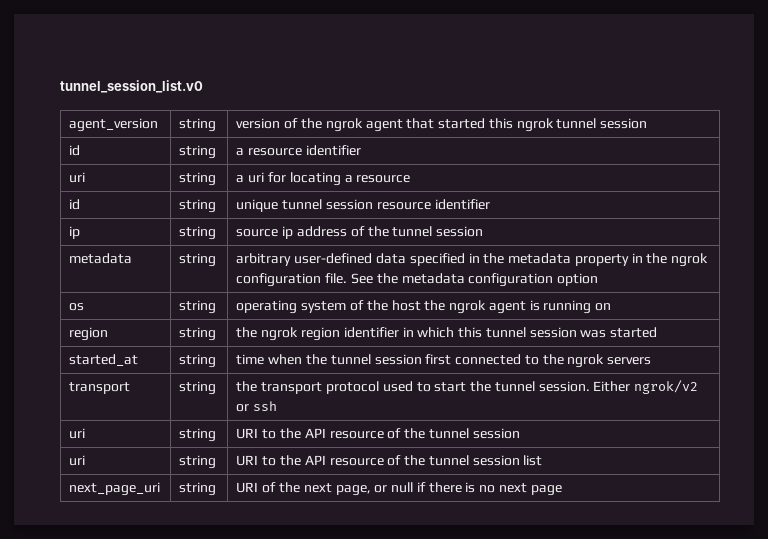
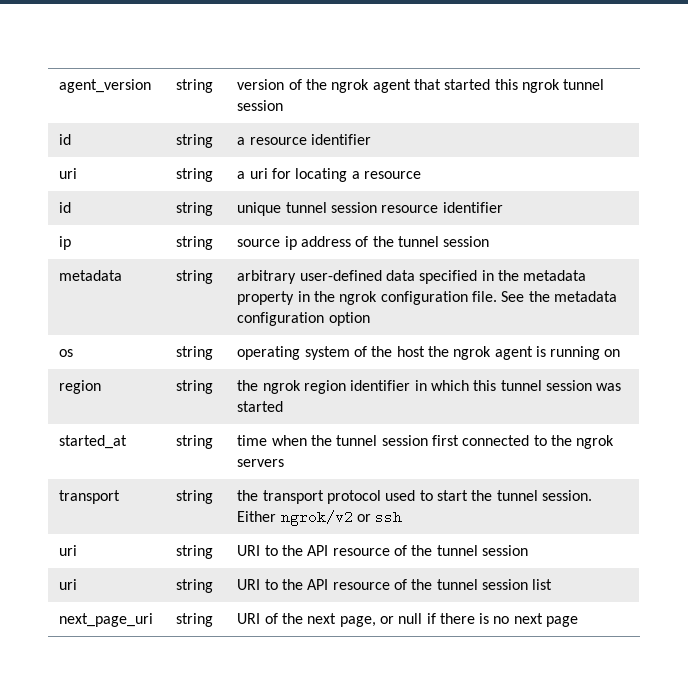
[60,80,203,93] tunnel_session_list.v0 // -> (59, 86) none

